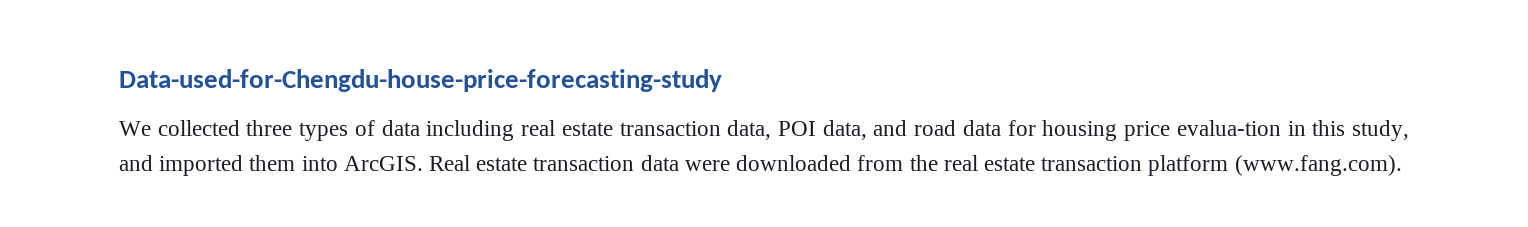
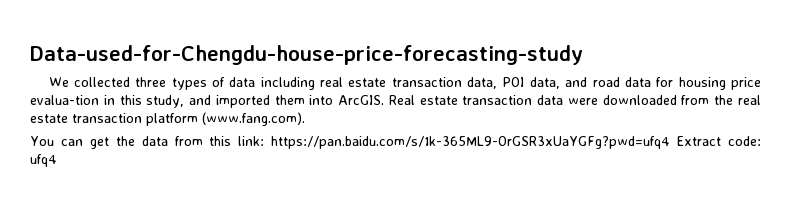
(1402, 165) none -> [30,136,761,149] [30,154,57,167] // You can get the data from this link: https://pan.baidu.com/s/1k-365ML9-OrGSR3xUaYGFg?pwd=ufq4 Extract code: ufq4

